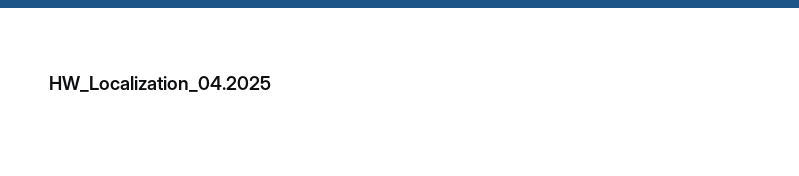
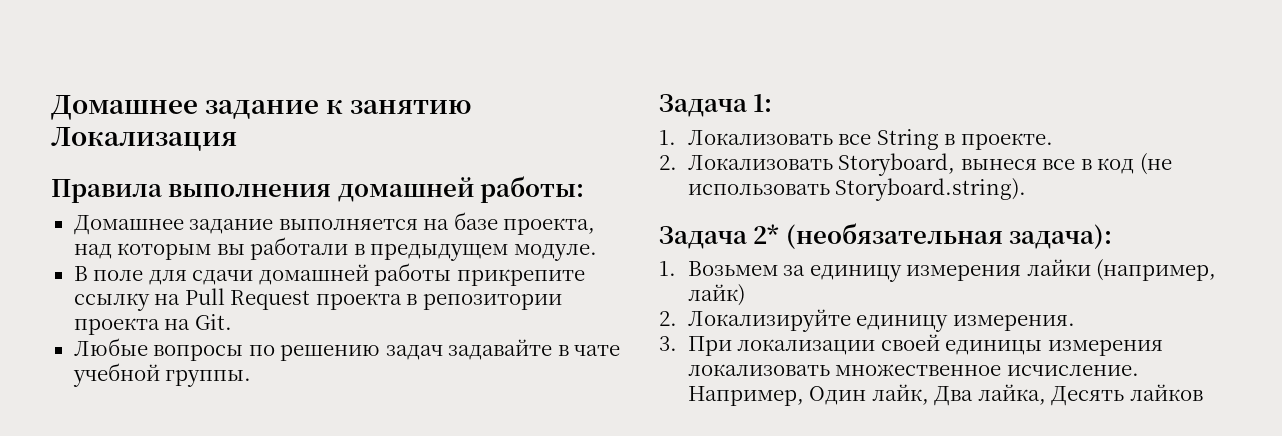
[49,76,271,92] HW_Localization_04.2025 -> [51,95,472,120] [51,127,237,151] [51,176,585,203] [73,212,596,235] [73,237,597,261] [73,263,585,286] [73,288,562,311] [73,314,232,335] [73,338,621,361] [72,363,252,387] [659,94,773,117] [659,129,1053,150] [659,153,1172,176] [687,178,1027,201] [659,223,1113,249] [659,259,1217,282] [687,284,745,306] [659,309,1075,332] [659,334,1163,356] [687,364,1139,376] [687,384,1203,406] Домашнее задание к занятию Локализация // Правила выполнения домашней работы: // Домашнее задание выполняется на базе проекта, над которым вы работали в предыдущем модуле. // В поле для сдачи домашней работы прикрепите ссылку на Pull Request проекта в репозитории проекта на Git. // Любые вопросы по решению задач задавайте в чате учебной группы. // Задача 1: // 1. Локализовать все String в проекте. // 2. Локализовать Storyboard, вынеся все в код (не использовать Storyboard.string). // Задача 2* (необязательная задача): // 1. Возьмем за единицу измерения лайки (например, лайк) // 2. Локализируйте единицу измерения. // 3. При локализации своей единицы измерения локализовать множественное исчисление. Например, Один лайк, Два лайка, Десять лайков

